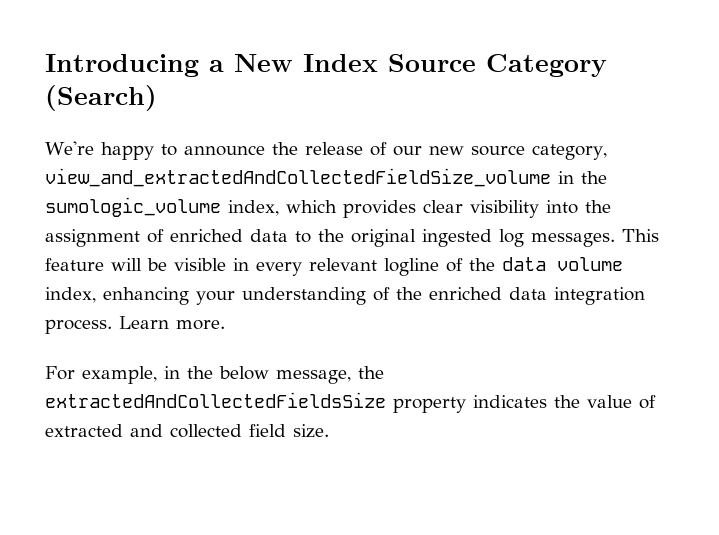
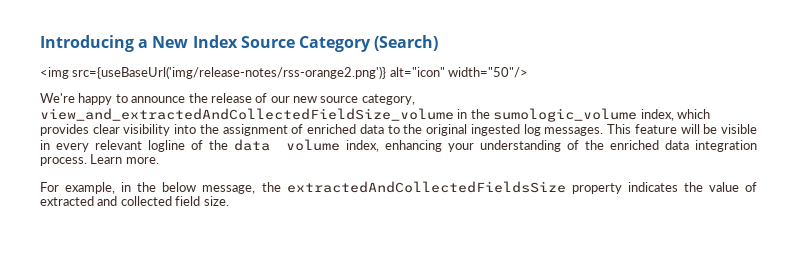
(157, 98) none -> [40,66,529,79] // <img src={useBaseUrl('img/release-notes/rss-orange2.png')} alt="icon" width="50"/>

